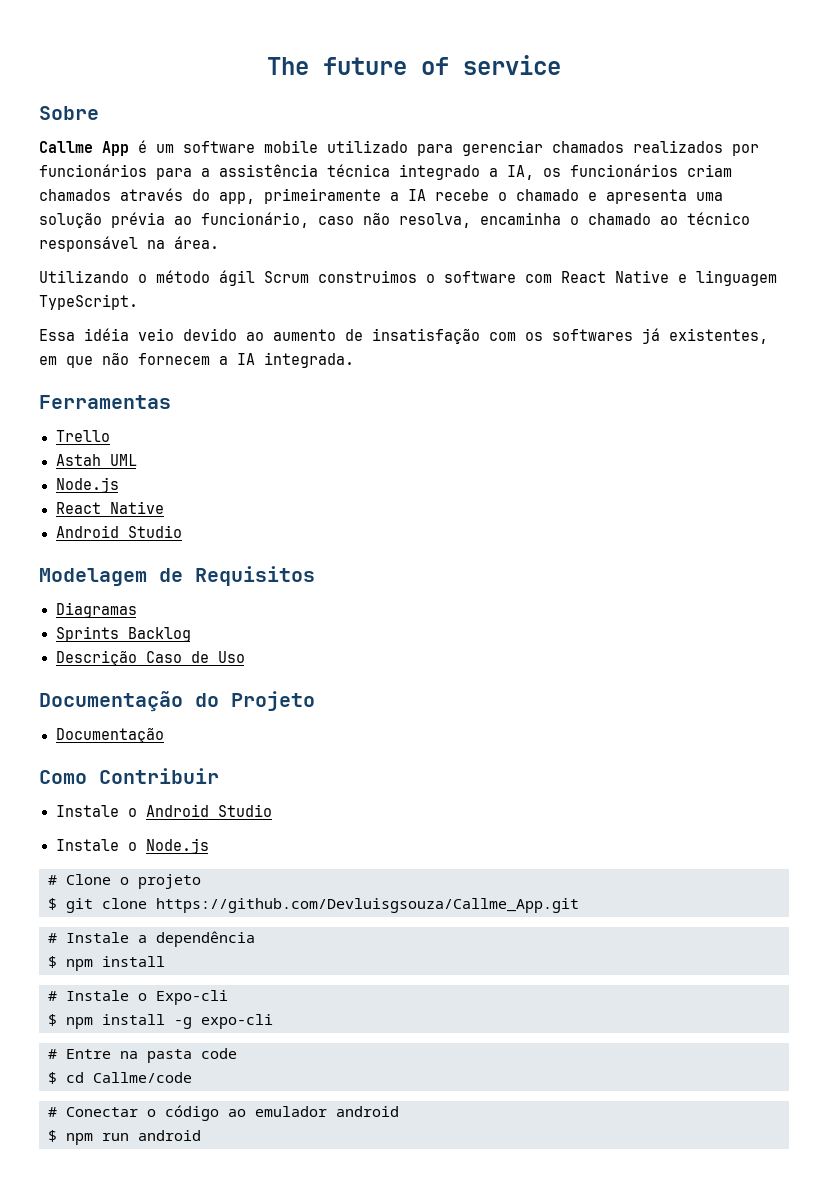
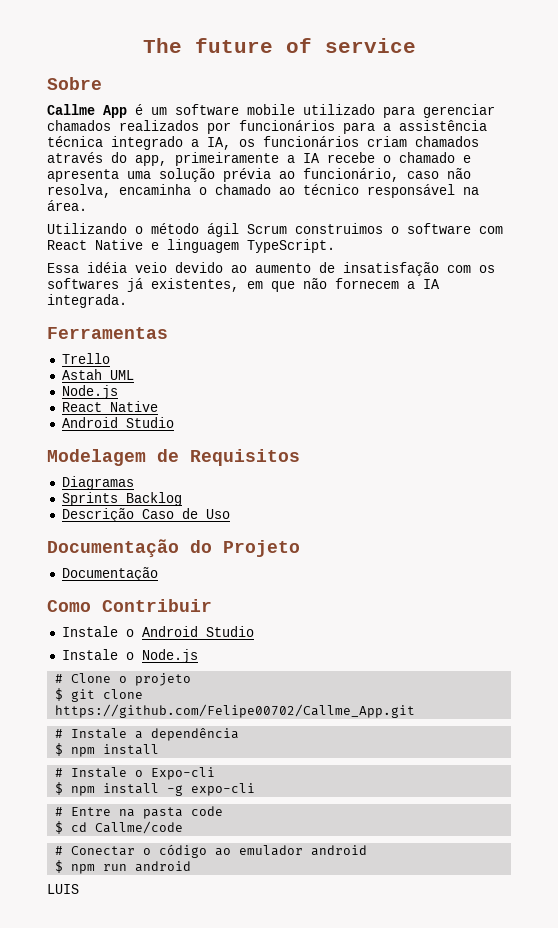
[156,898,579,913] https://github.com/Devluisgsouza/Callme_App.git -> [55,704,416,718] https://github.com/Felipe00702/Callme_App.git
(201, 1135) none -> [47,884,79,894] // LUIS

